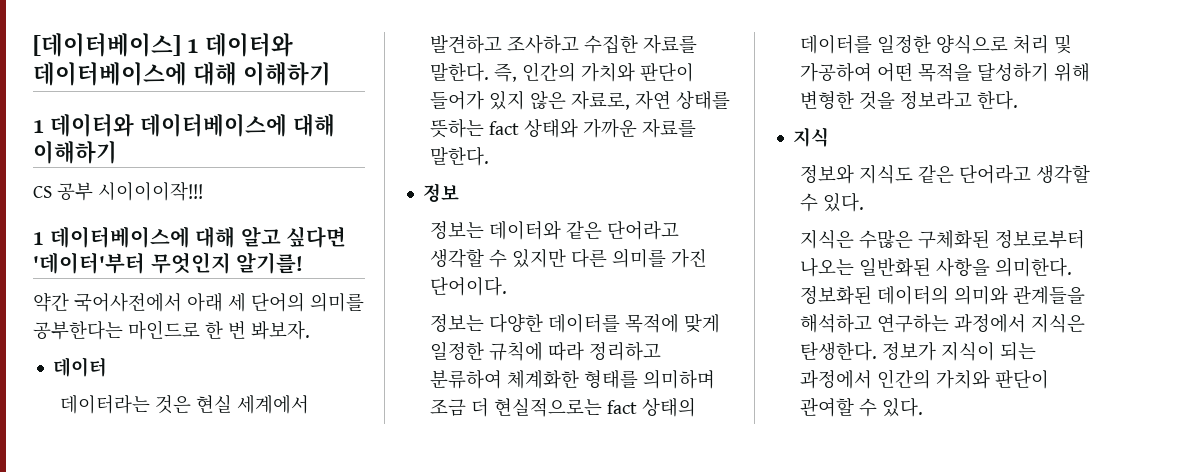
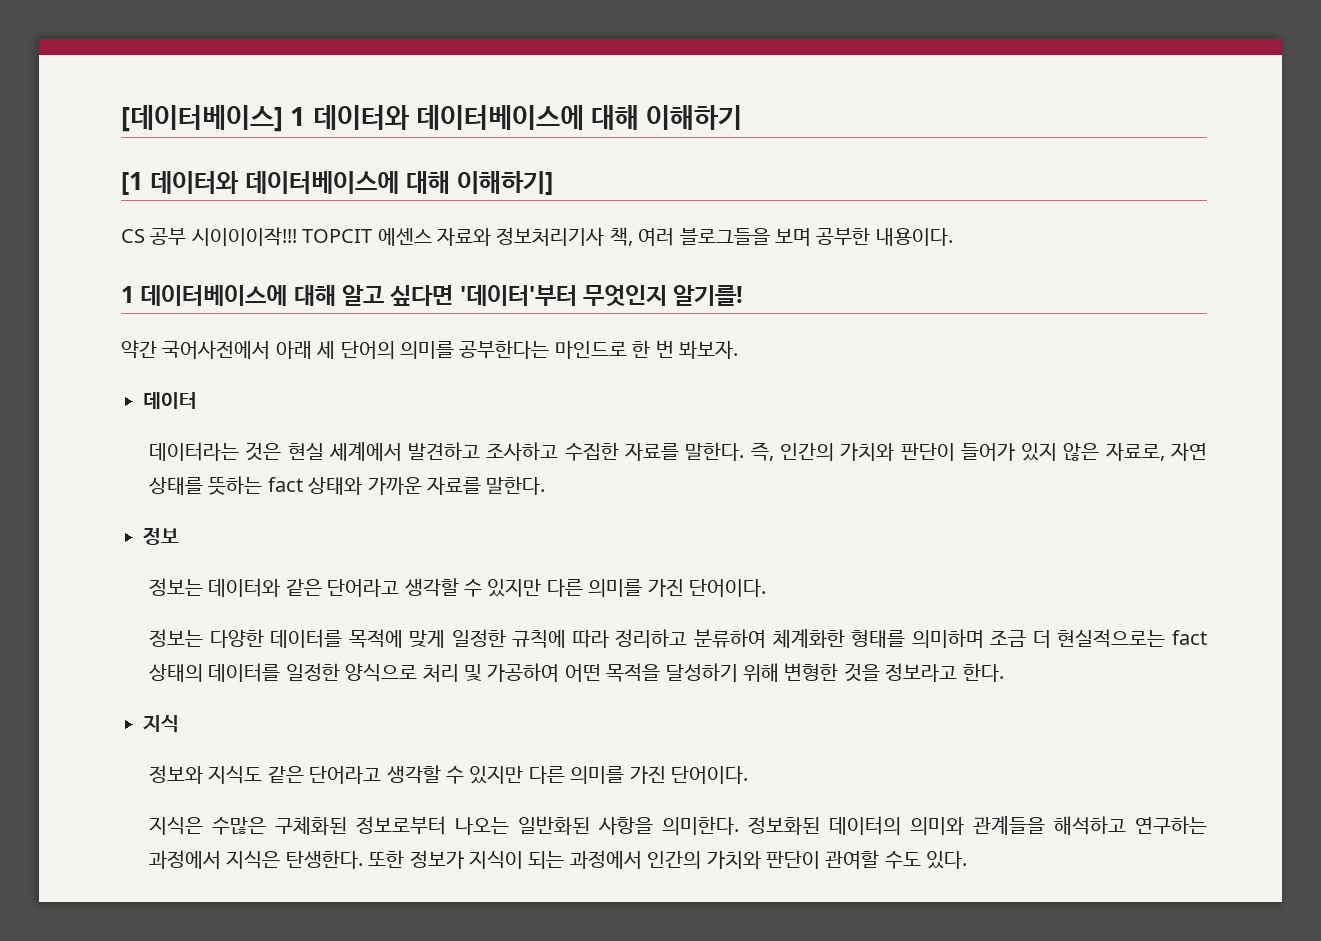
[33,113,335,137] [33,140,117,164] 1 데이터와 데이터베이스에 대해 이해하기 -> [121,171,553,196] [1 데이터와 데이터베이스에 대해 이해하기]
(203, 191) none -> [302,227,953,246] TOPCIT 에센스 자료와 정보처리기사 책, 여러 블로그들을 보며 공부한 내용이다.
[822,192,864,212] 있다. -> [469,766,748,784] 있지만 다른 의미를 가진 단어이다.
(877, 351) none -> [368,850,405,868] 또한
[858,398,877,417] 수 -> [884,851,921,869] 수도

